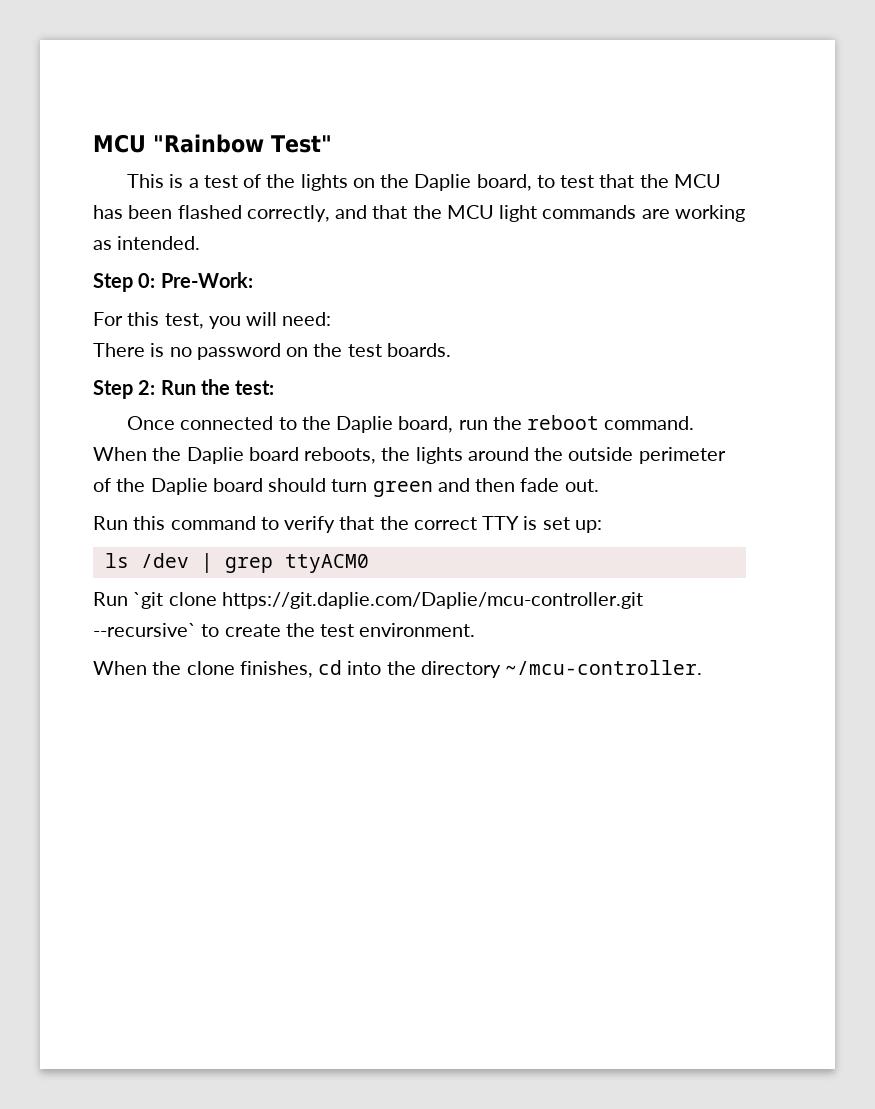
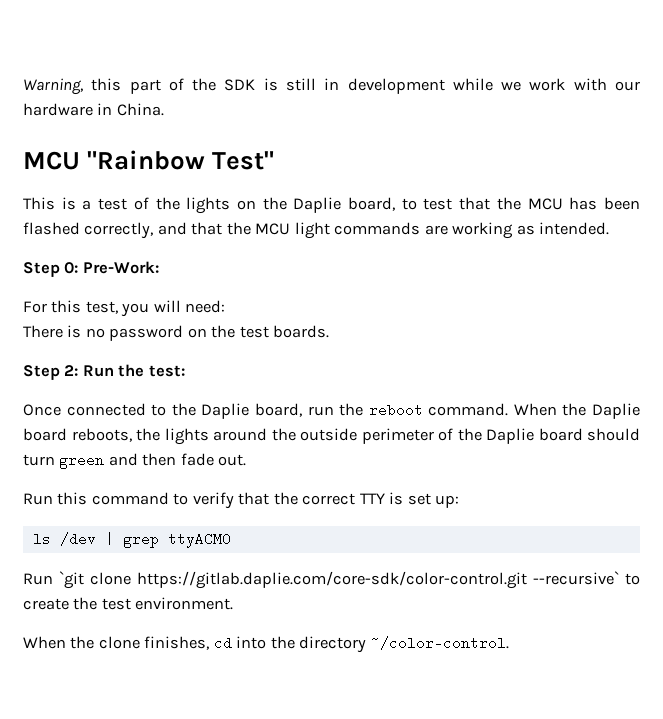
(93, 143) none -> [23,78,640,95] [23,103,164,116] Warning, this part of the SDK is still in development while we work with our hardware in China. //
[221,592,643,609] https://git.daplie.com/Daplie/mcu-controller.git -> [137,571,527,589] https://gitlab.daplie.com/core-sdk/color-control.git
[505,660,703,675] ~/mcu-controller. -> [370,636,509,650] ~/color-control.

